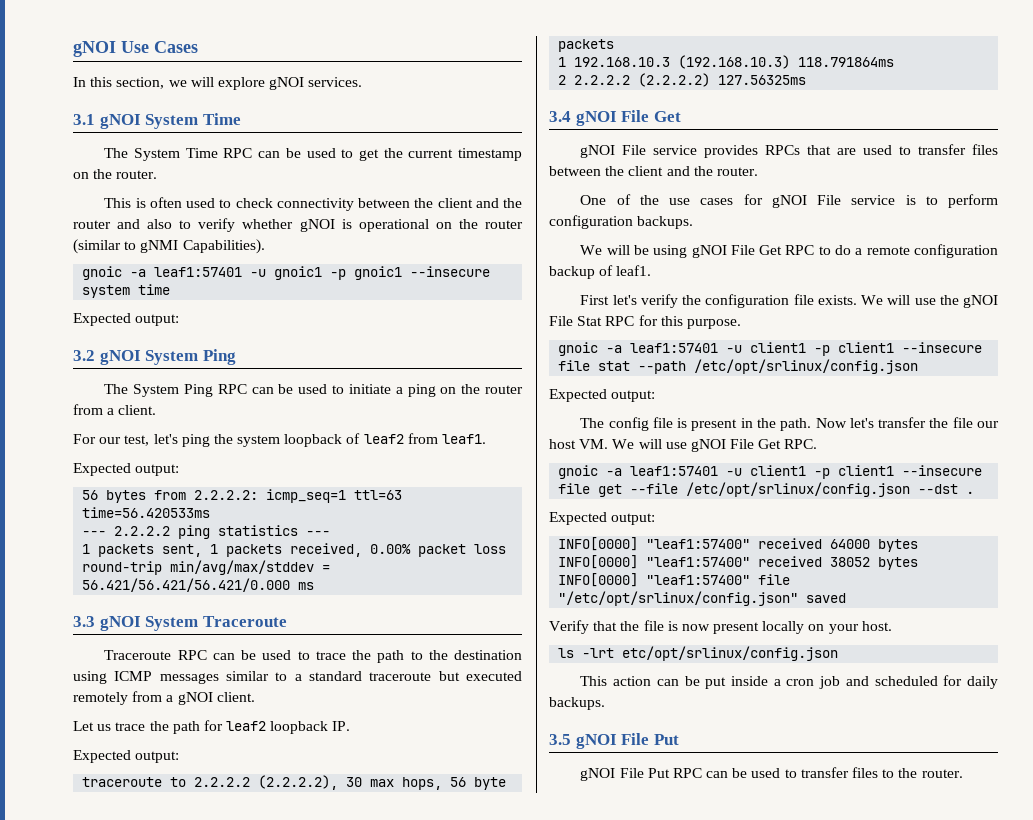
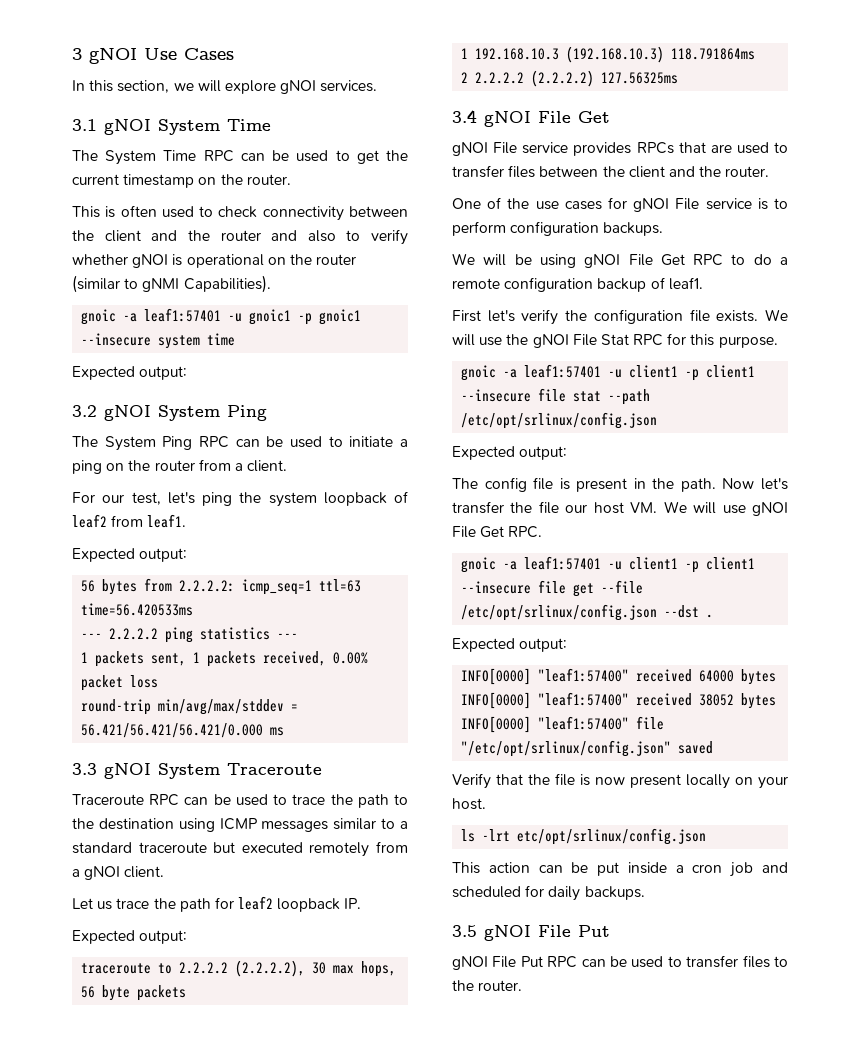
(73, 49) none -> [72,48,82,60] 3

